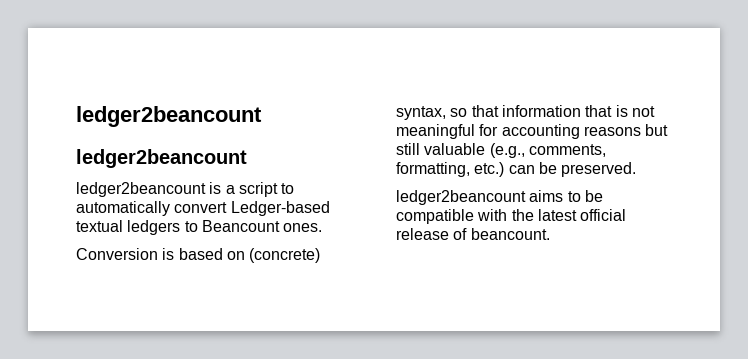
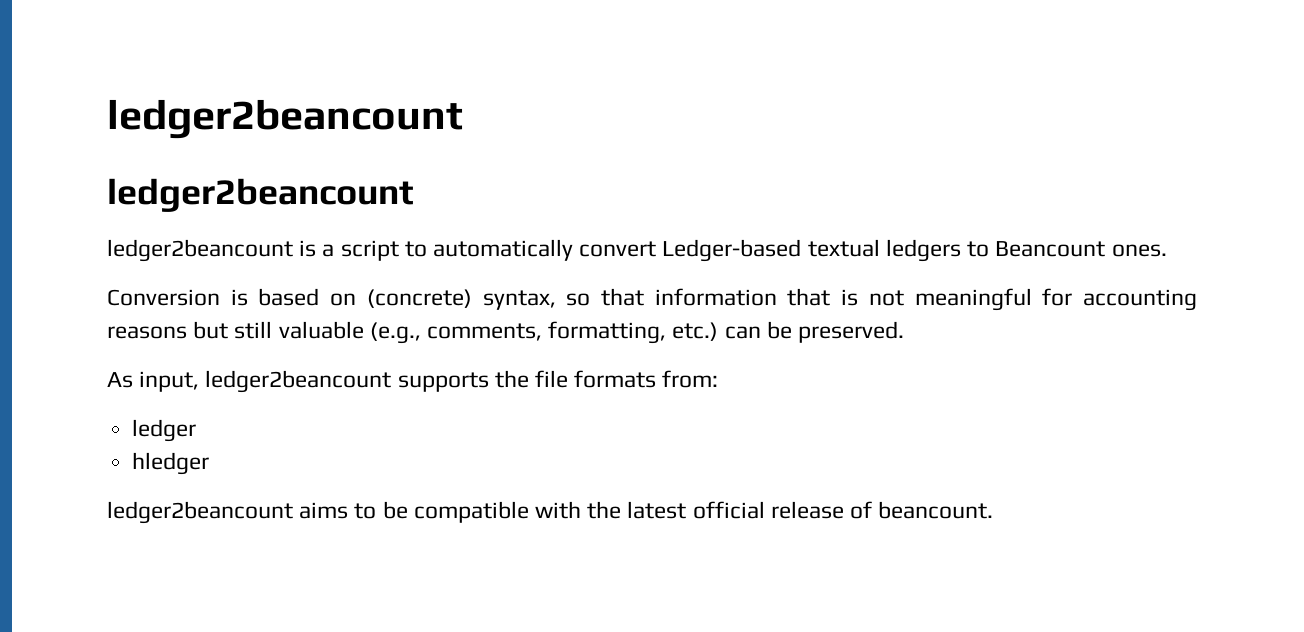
(637, 169) none -> [107,370,719,393] [132,419,197,442] [132,452,210,475] // As input, ledger2beancount supports the file formats from: // ledger // hledger

